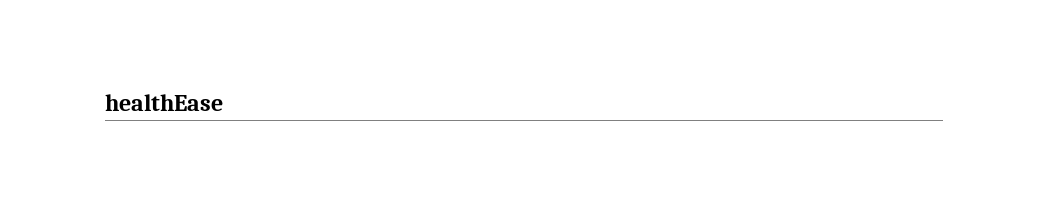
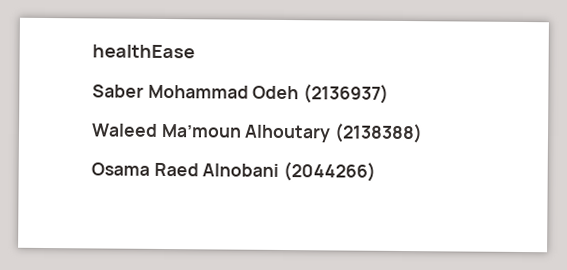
(223, 102) none -> [92,84,390,104] [91,123,424,144] [91,162,377,182] // Saber Mohammad Odeh (2136937) // Waleed Ma’moun Alhoutary (2138388) // Osama Raed Alnobani (2044266)

